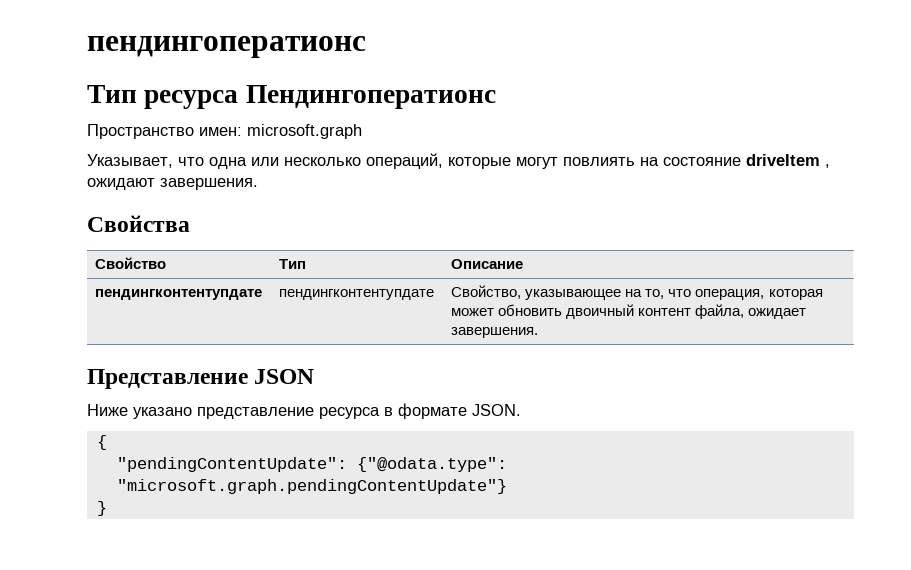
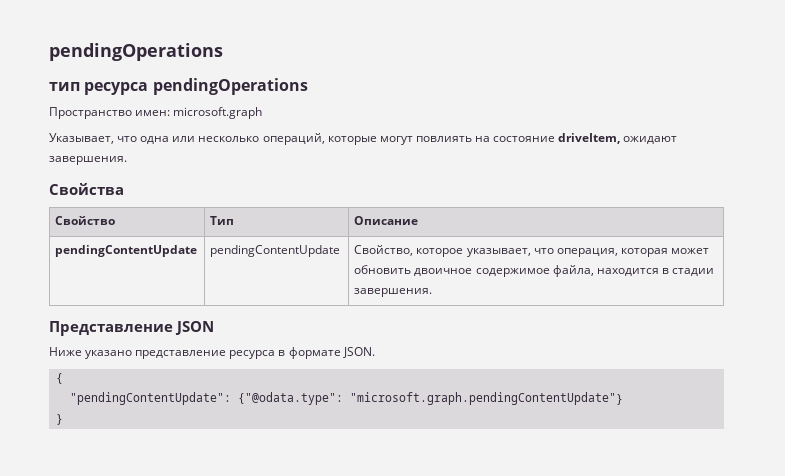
[87,36,366,58] [87,85,496,109] пендингоператионс // Тип ресурса Пендингоператионс -> [49,43,223,61] [49,78,308,95] pendingOperations // тип ресурса pendingOperations
[746,154,830,168] driveItem , -> [558,133,621,144] driveItem,
[95,289,263,300] [279,289,435,300] пендингконтентупдате | пендингконтентупдате -> [55,245,198,257] [210,245,341,257] pendingContentUpdate | pendingContentUpdate
[525,289,665,300] указывающее на то, -> [416,248,531,257] которое указывает,
[566,304,807,319] двоичный контент файла, ожидает -> [414,265,714,277] двоичное содержимое файла, находится в стадии

